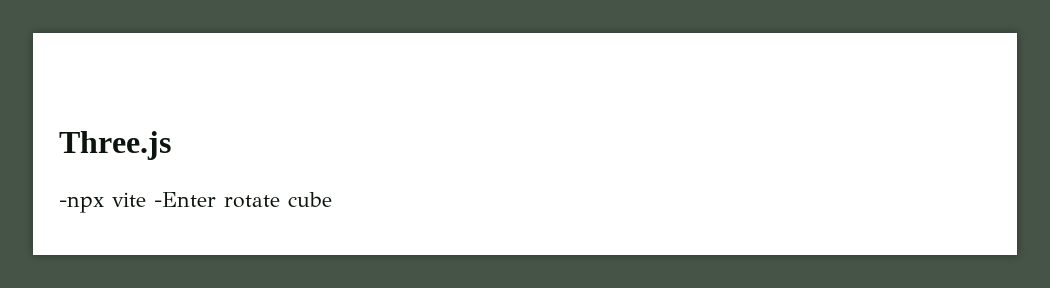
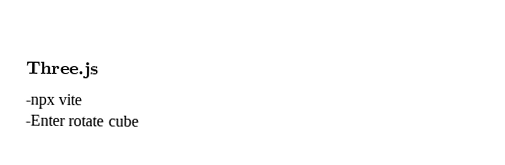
(146, 199) none -> (83, 99) //

